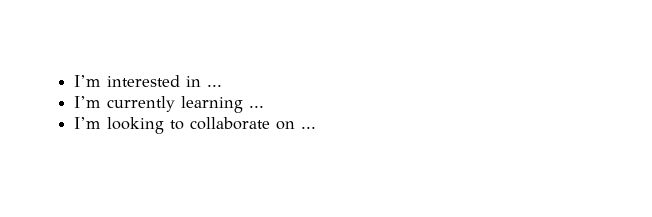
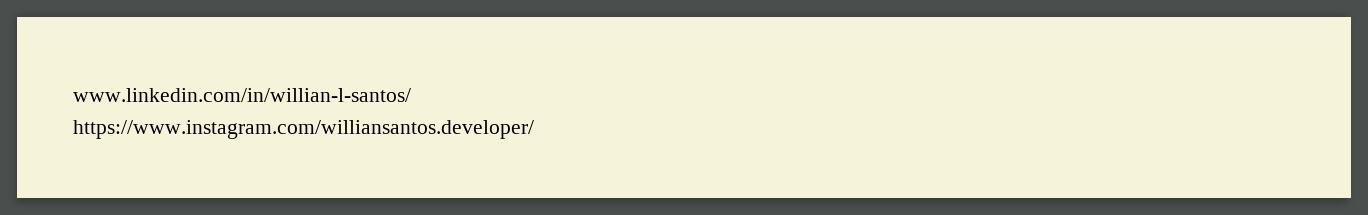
[74,75,223,87] [74,96,265,113] [74,117,317,134] I’m interested in ... // I’m currently learning ... // I’m looking to collaborate on ... -> [73,88,411,102] [73,120,534,139] www.linkedin.com/in/willian-l-santos/ // https://www.instagram.com/williansantos.developer/

